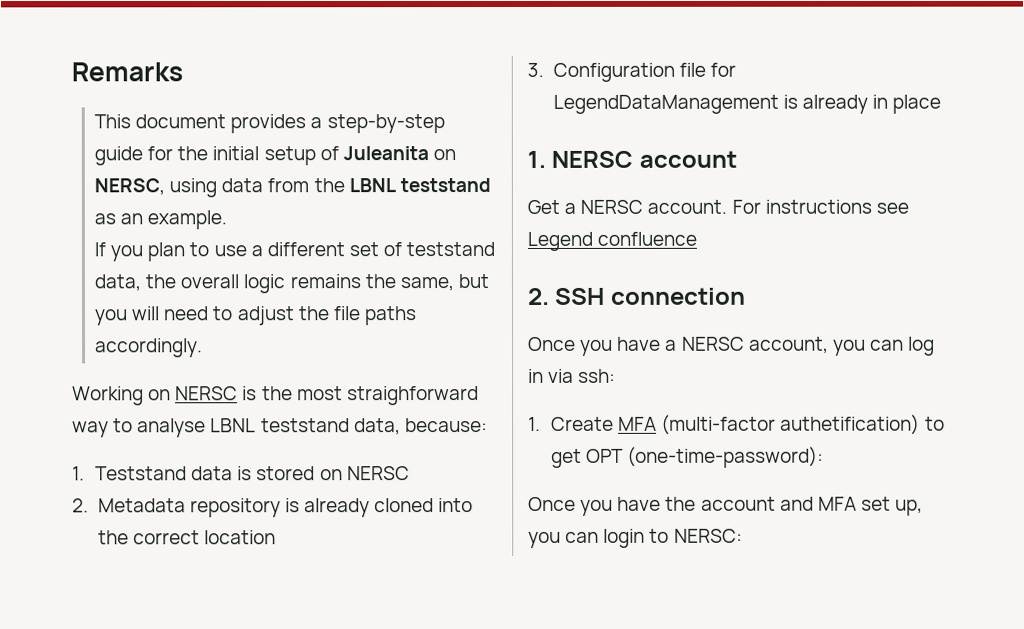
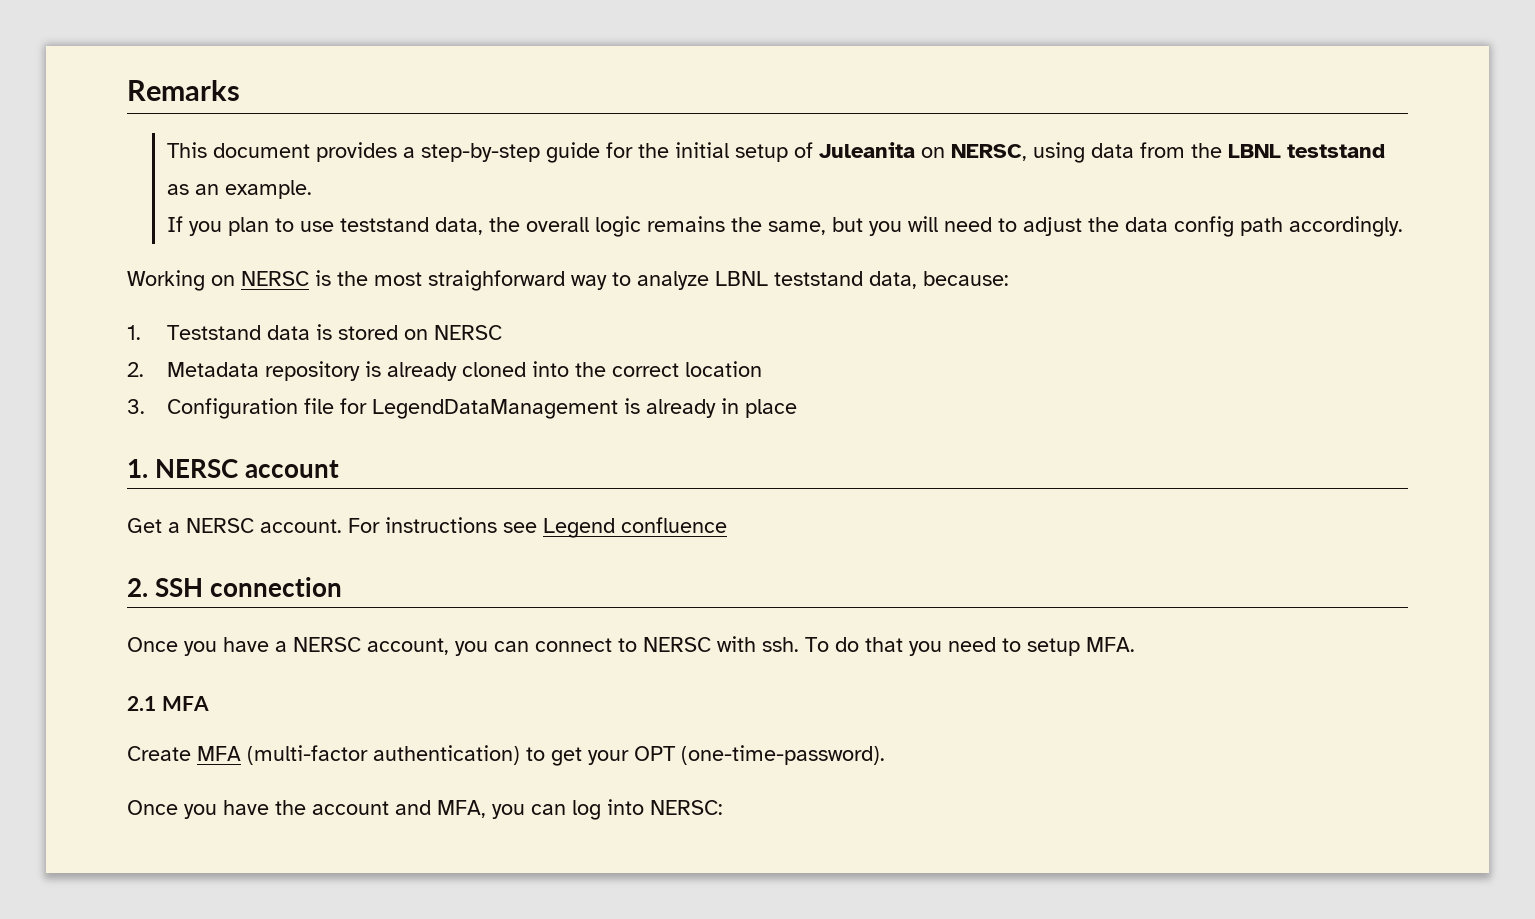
[250,242,403,257] a different set of -> (335, 226) none
[332,306,417,326] file paths -> [1125,216,1284,237] data config path
[137,418,207,438] analyse -> [637,271,709,290] analyze
[908,336,936,356] [528,368,617,383] [528,416,541,431] log in via ssh: // 1. -> [535,636,1135,656] [127,696,209,711] connect to NERSC with ssh. To do that you need to setup MFA. // 2.1 MFA //
[780,414,921,435] authetification) -> [373,745,520,765] authentication)
[586,446,825,468] OPT (one-time-password): -> [588,745,885,765] your OPT (one-time-password).
[817,496,924,516] [528,528,670,548] MFA set up, you can login to -> [437,799,644,820] MFA, you can log into

